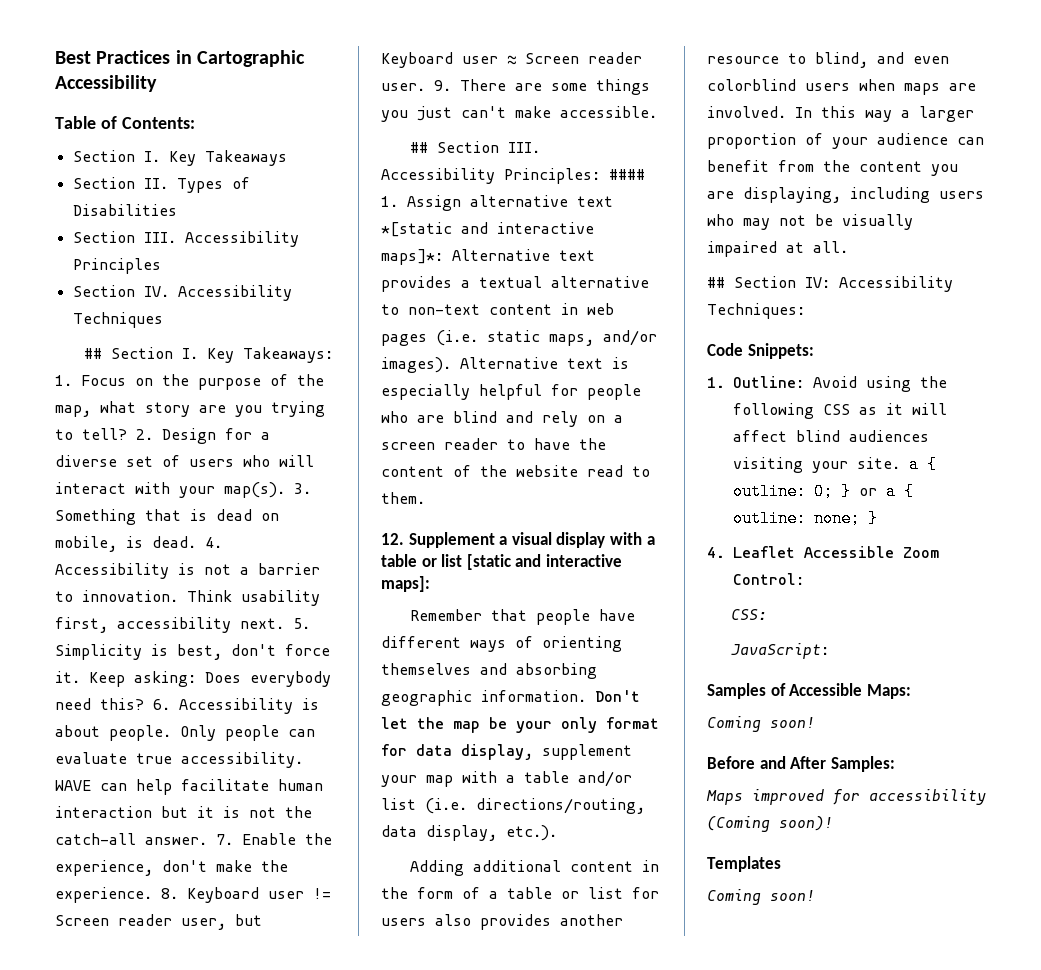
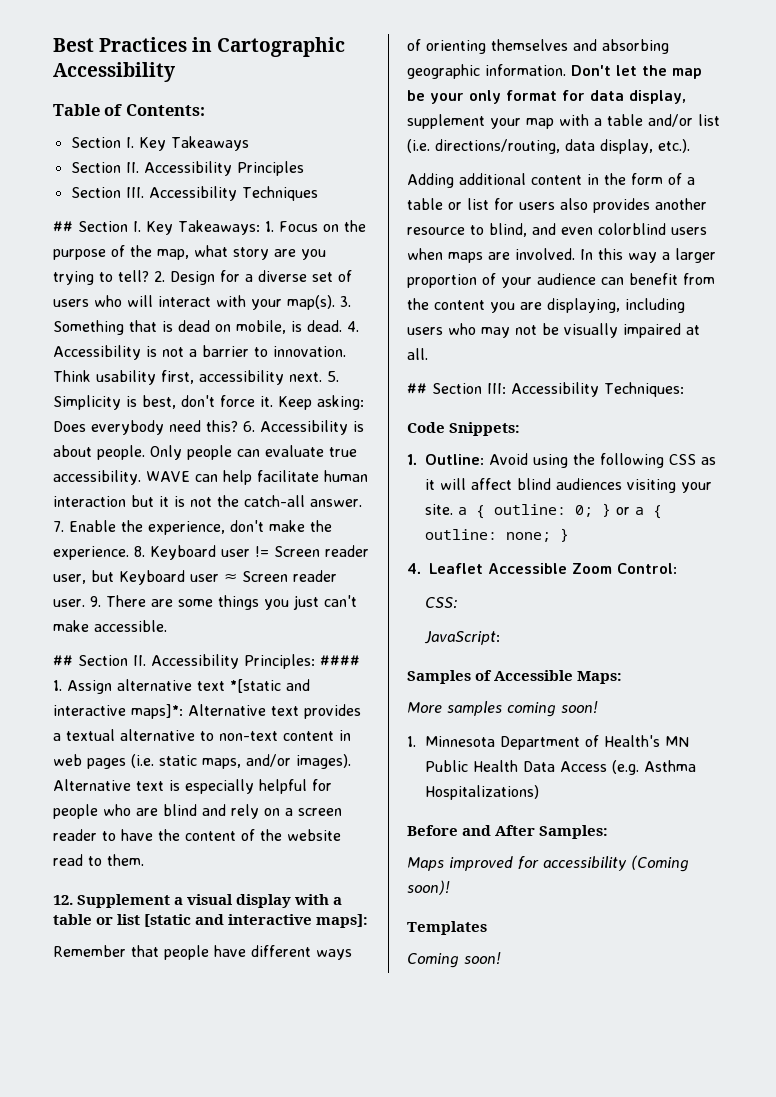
[176,177,250,193] [72,204,177,216] [72,231,176,243] Types of Disabilities // Section III. -> (139, 167) none
[143,286,169,297] IV. -> [125,187,144,198] III.
[507,142,540,153] III. -> [133,655,146,666] II.
[805,277,830,288] IV: -> [487,383,506,394] III:
[707,716,815,732] Coming soon! -> [407,701,598,717] [407,735,689,750] [424,760,696,775] [424,785,539,800] More samples coming soon! // 1. Minnesota Department of Health's MN Public Health Data Access (e.g. Asthma Hospitalizations)

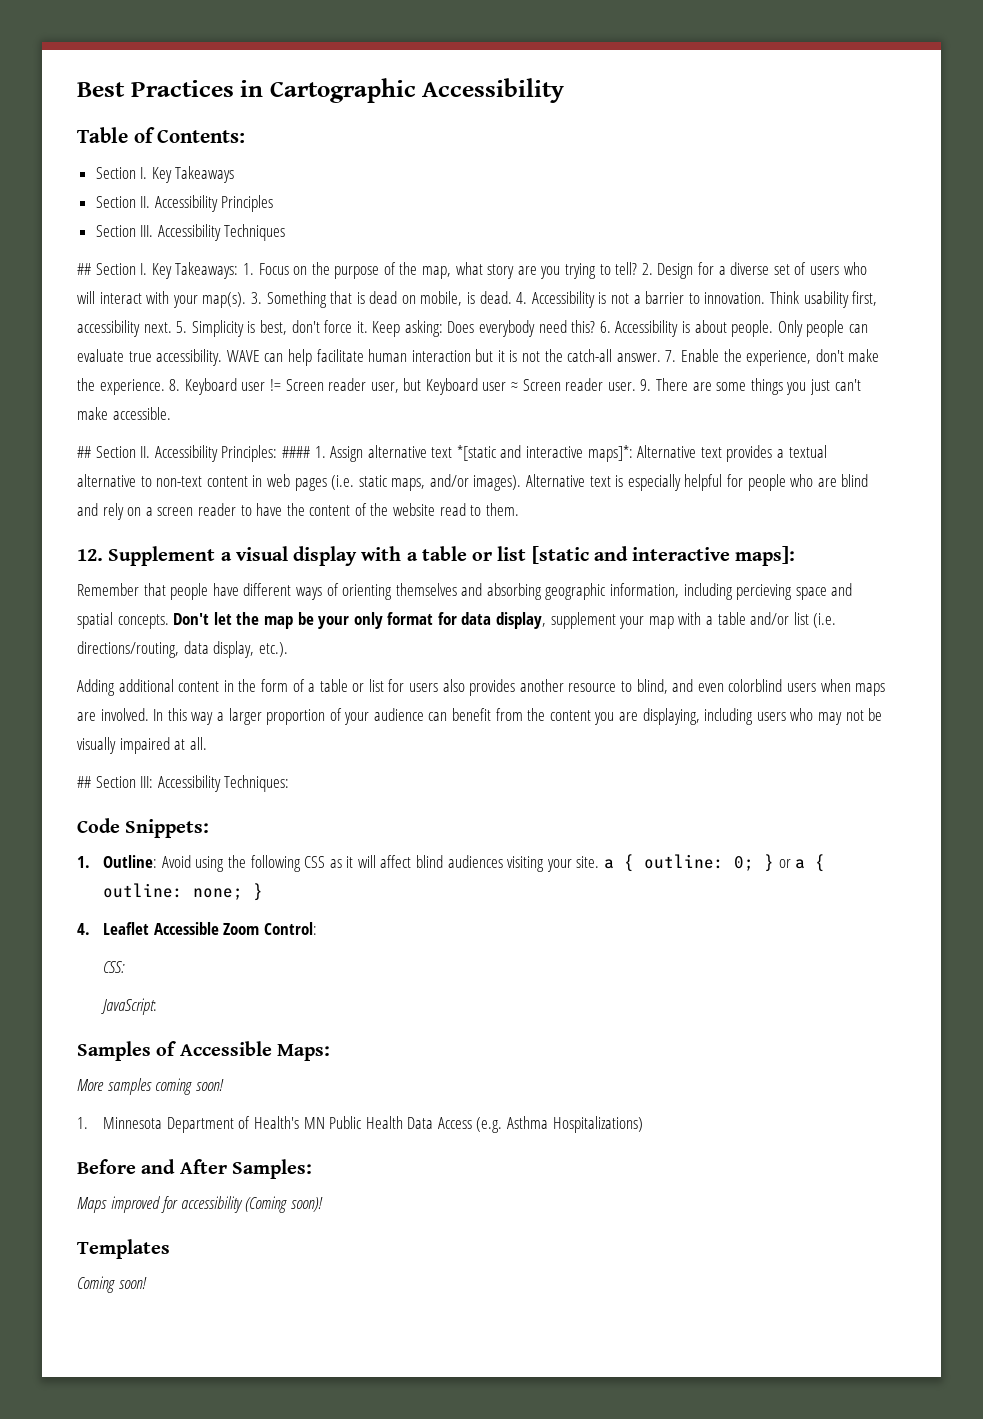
[485,64,566,76] information. -> [610,583,853,600] [77,612,169,629] information, including percieving space and spatial concepts.

